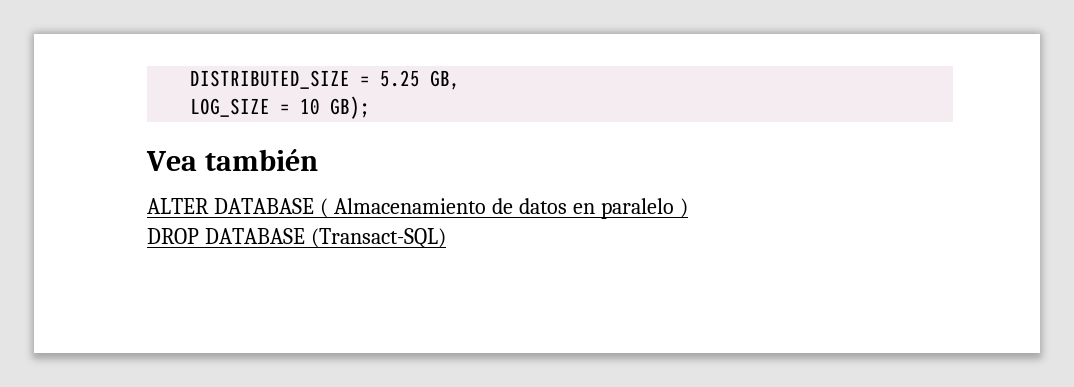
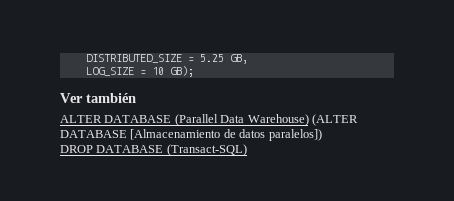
[146,151,197,171] Vea -> [60,93,83,103] Ver
[319,198,688,219] ( Almacenamiento de datos en paralelo ) -> [174,114,358,126] [60,129,322,141] (Parallel Data Warehouse) (ALTER DATABASE [Almacenamiento de datos paralelos])

